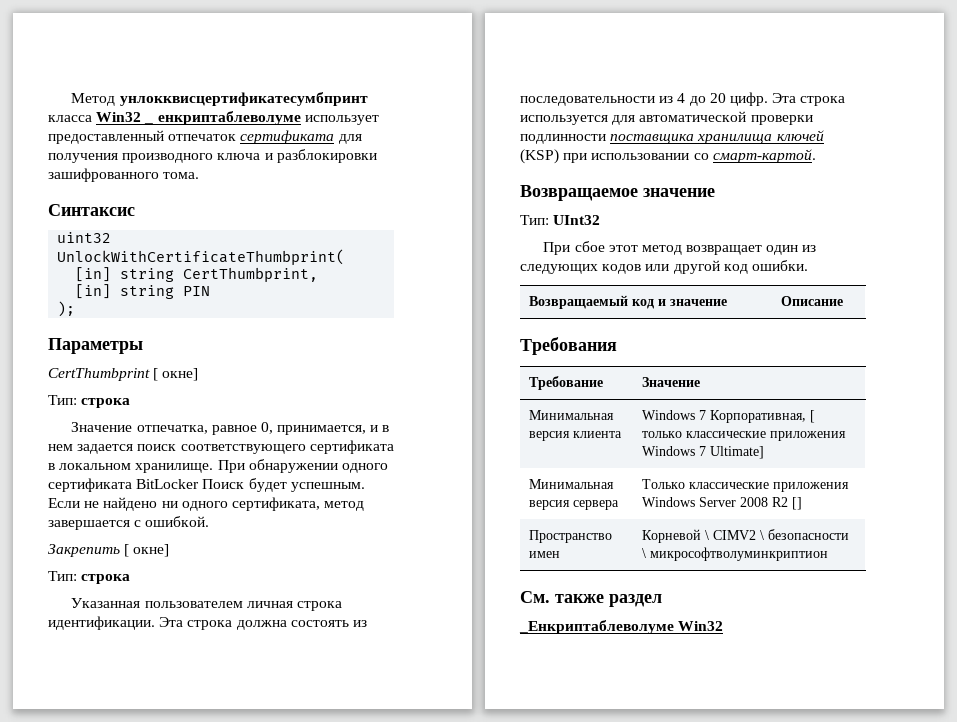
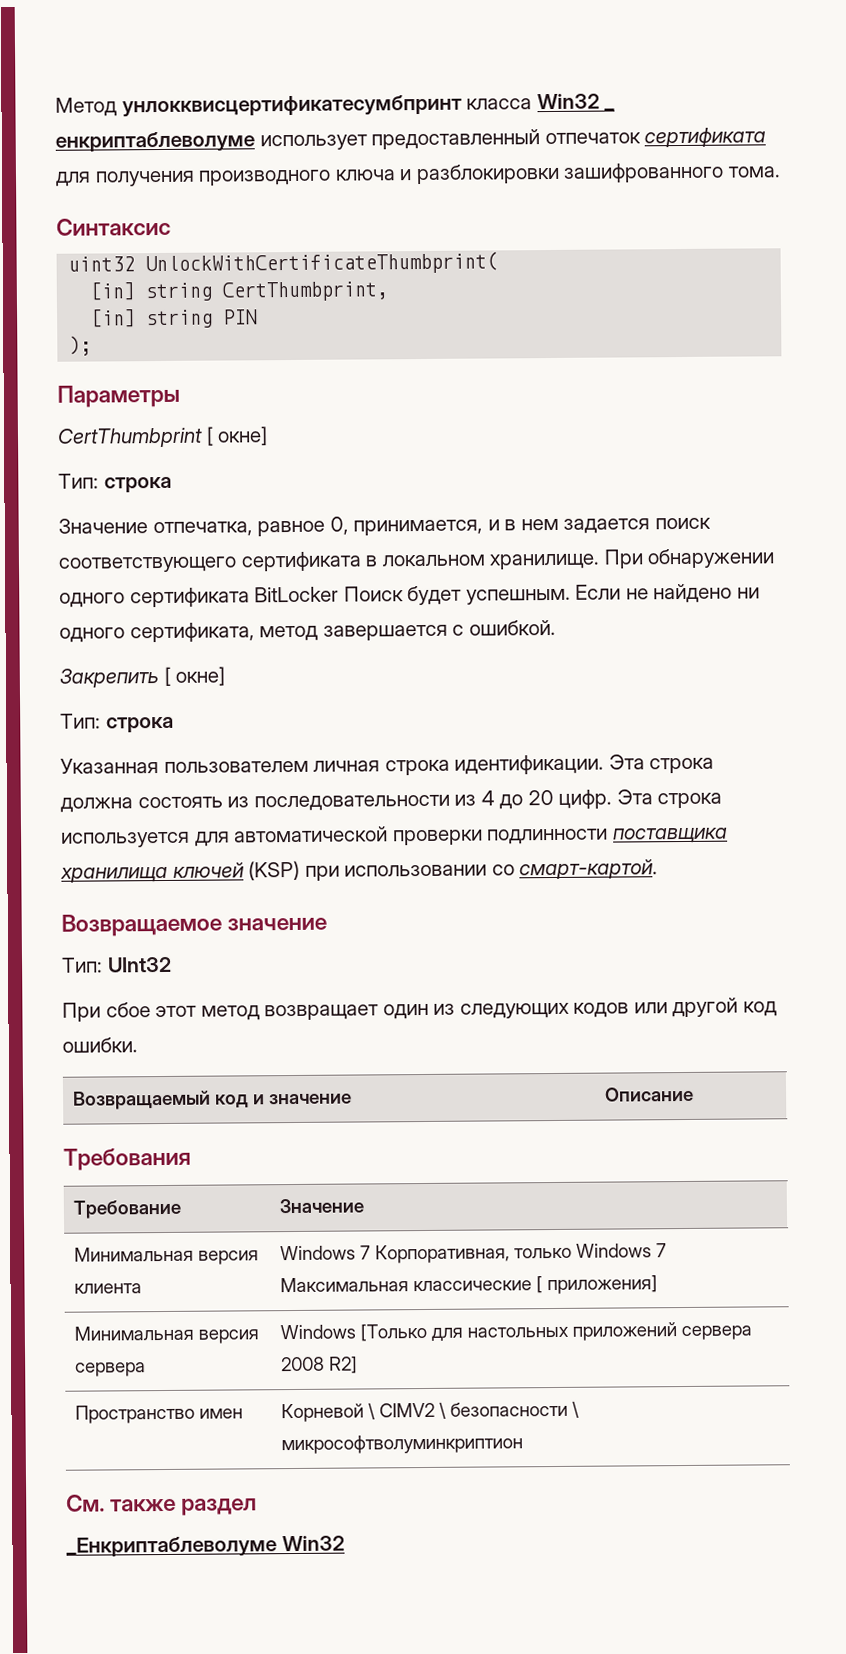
[810,410,816,423] [642,431,847,441] [642,446,765,459] [529,479,615,489] [529,500,620,510] [642,479,850,492] [642,497,803,510] [ только классические приложения Windows 7 Ultimate] // Минимальная версия сервера | Только классические приложения Windows Server 2008 R2 [] -> [513,1243,667,1259] [279,1275,658,1295] [73,1325,259,1344] [74,1362,146,1377] [279,1322,752,1342] [280,1356,358,1374] только Windows 7 Максимальная классические [ приложения] // Минимальная версия сервера | Windows [Только для настольных приложений сервера 2008 R2]

